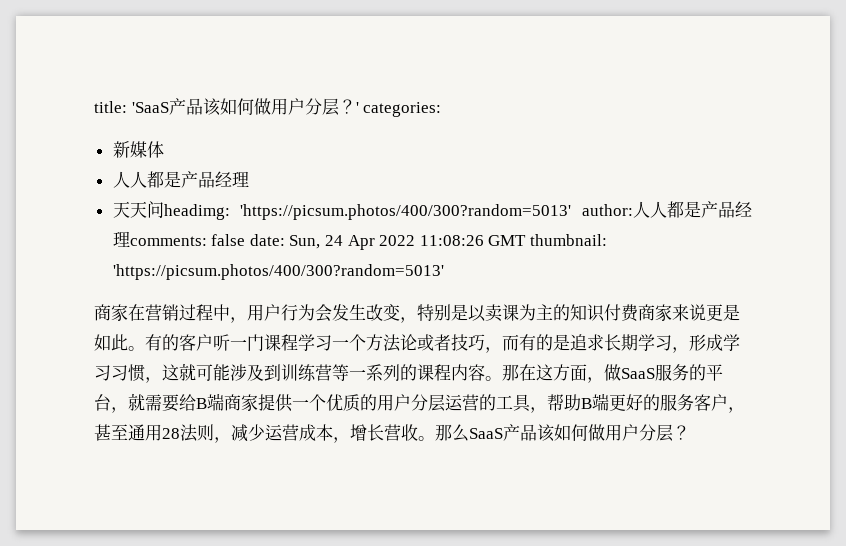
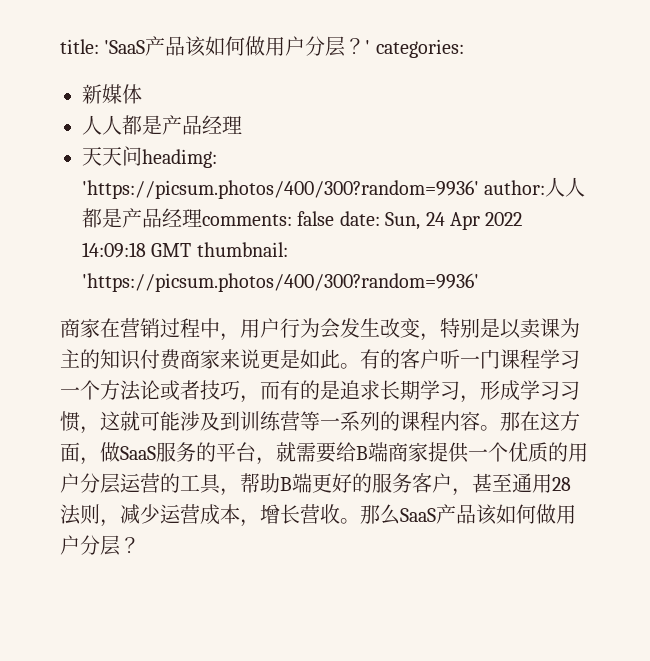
[240,204,572,220] 'https://picsum.photos/400/300?random=5013' -> [82,180,479,199] 'https://picsum.photos/400/300?random=9936'
[419,235,484,246] 11:08:26 -> [82,242,146,258] 14:09:18
[112,264,444,280] 'https://picsum.photos/400/300?random=5013' -> [82,273,479,292] 'https://picsum.photos/400/300?random=9936'

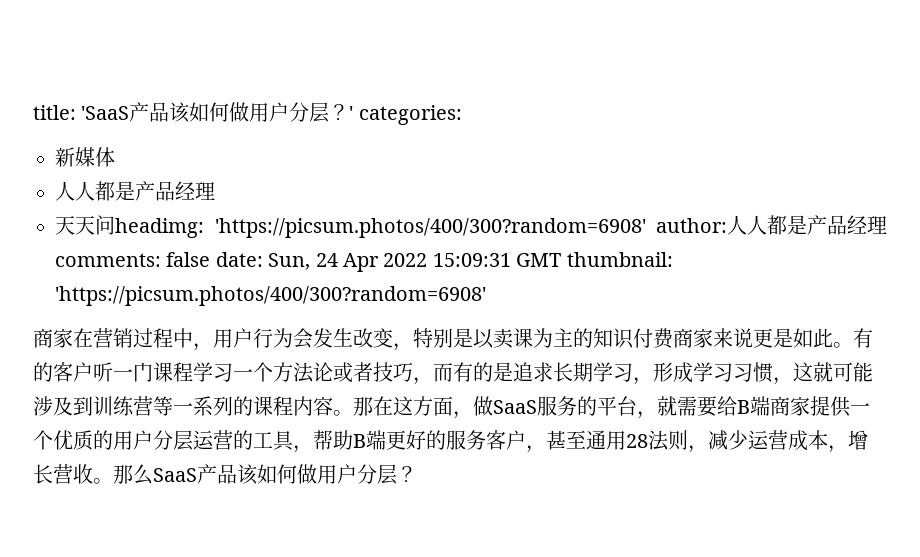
[82,180,479,199] 'https://picsum.photos/400/300?random=9936' -> [214,218,646,238] 'https://picsum.photos/400/300?random=6908'
[82,242,146,258] 14:09:18 -> [432,253,511,267] 15:09:31
[82,273,479,292] 'https://picsum.photos/400/300?random=9936' -> [55,286,486,306] 'https://picsum.photos/400/300?random=6908'

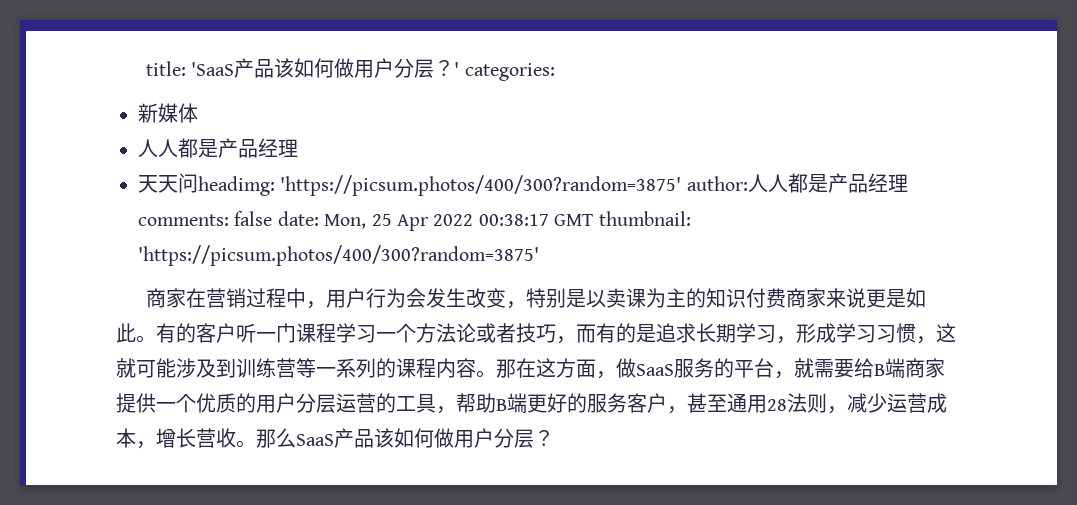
[214,218,646,238] 'https://picsum.photos/400/300?random=6908' -> [280,175,682,196] 'https://picsum.photos/400/300?random=3875'
[268,253,338,270] Sun, 24 -> [324,214,392,229] Mon, 25
[432,253,511,267] 15:09:31 -> [478,214,549,226] 00:38:17
[55,286,486,306] 'https://picsum.photos/400/300?random=6908' -> [138,245,539,266] 'https://picsum.photos/400/300?random=3875'

